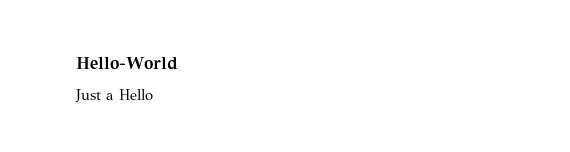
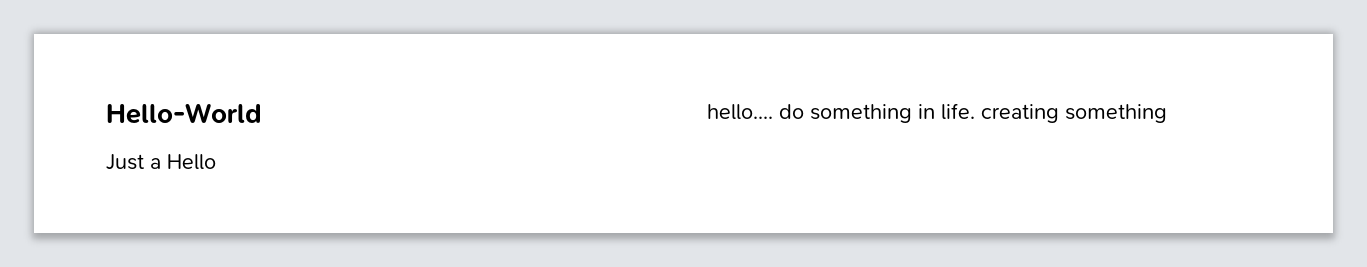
(153, 95) none -> [707,103,1167,123] // hello.... do something in life. creating something

